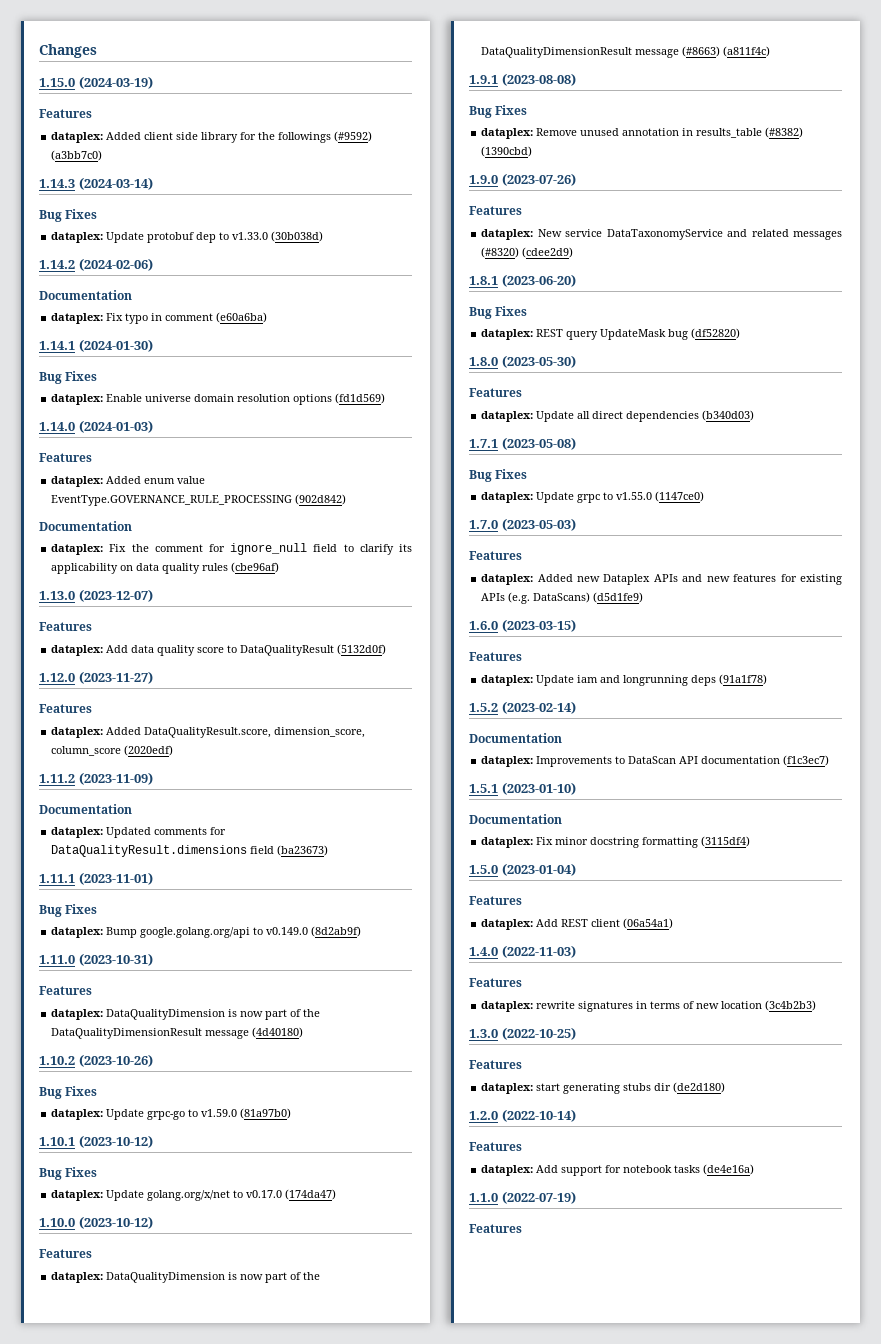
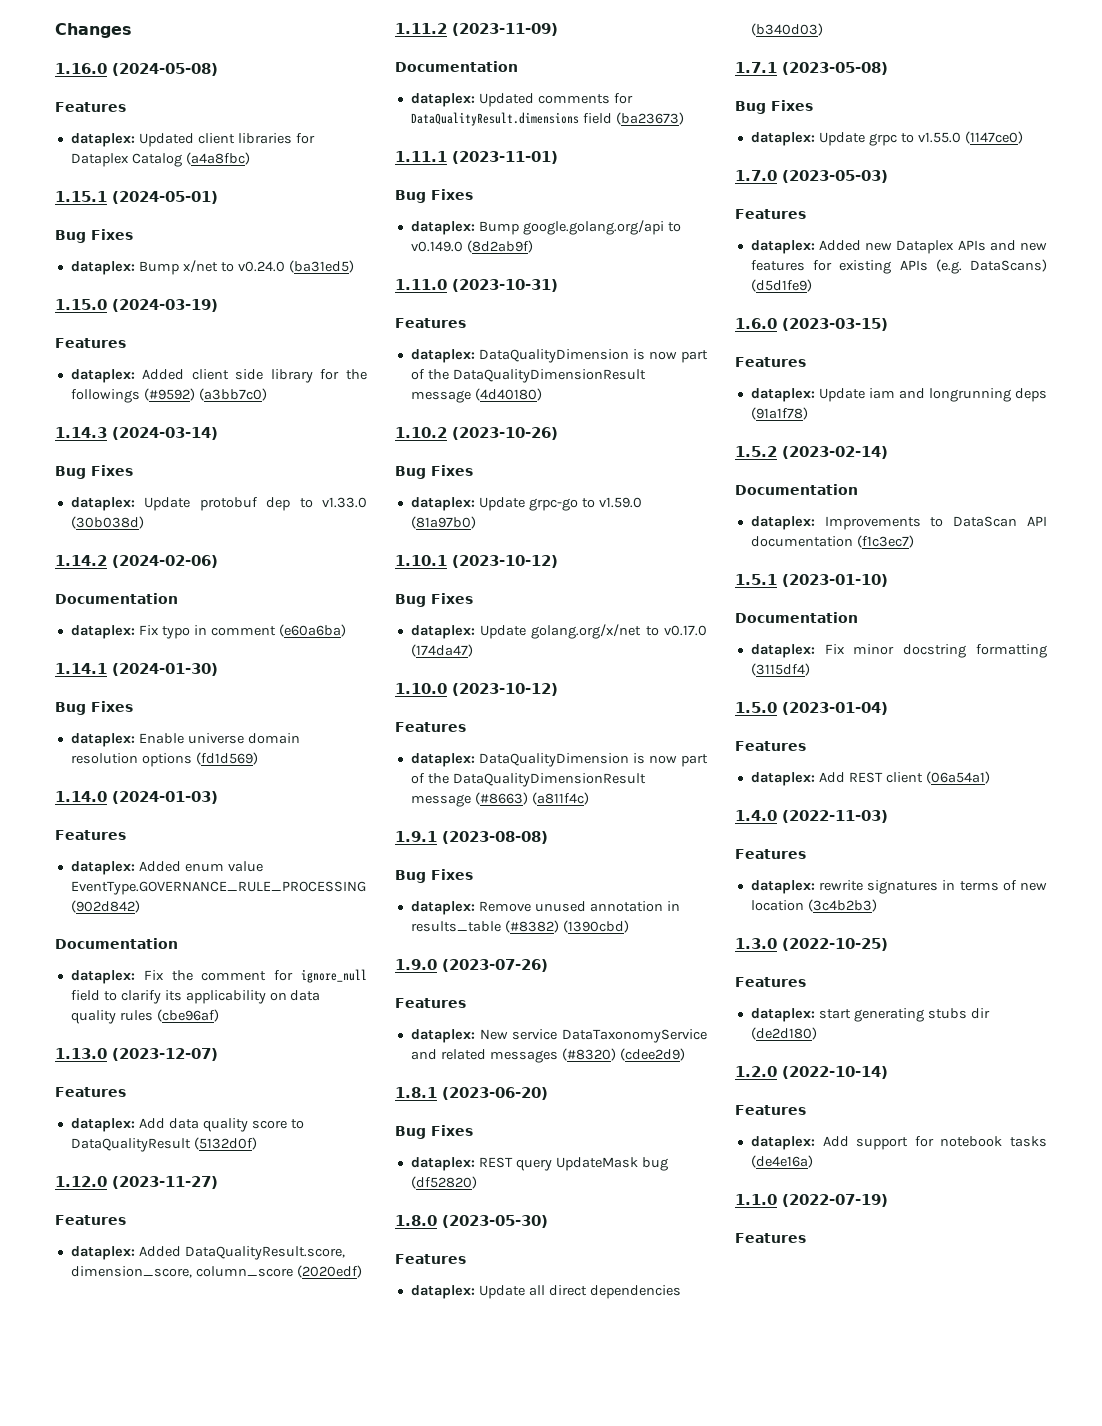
(97, 51) none -> [55,63,218,76] [55,102,126,112] [70,133,315,147] [70,152,250,167] [55,191,218,204] [55,229,133,243] [70,260,354,275] // 1.16.0 (2024-05-08) // Features // dataplex: Updated client libraries for Dataplex Catalog (a4a8fbc) // 1.15.1 (2024-05-01) // Bug Fixes // dataplex: Bump x/net to v0.24.0 (ba31ed5)

